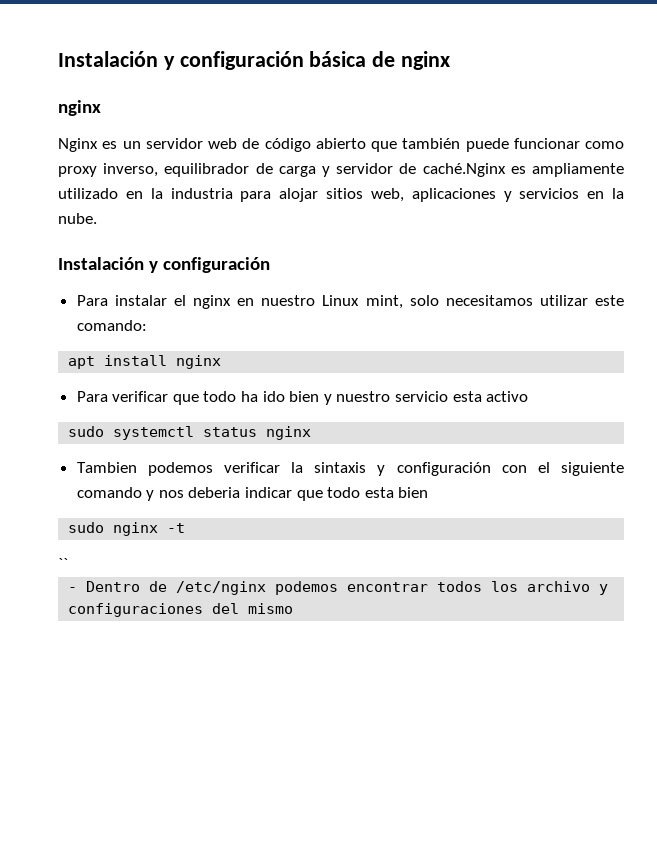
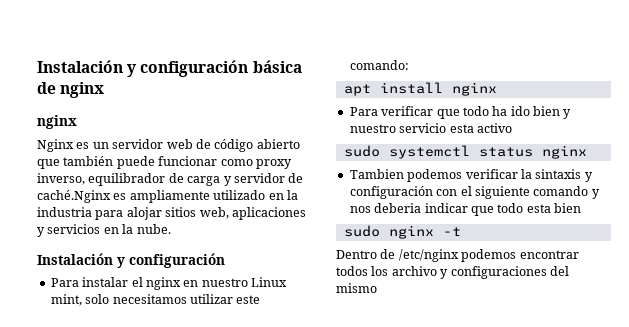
[58,558,68,569] [68,587,78,592] `` // - -> (461, 231) none

